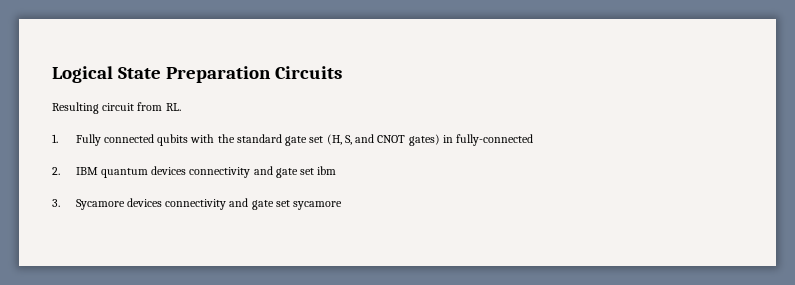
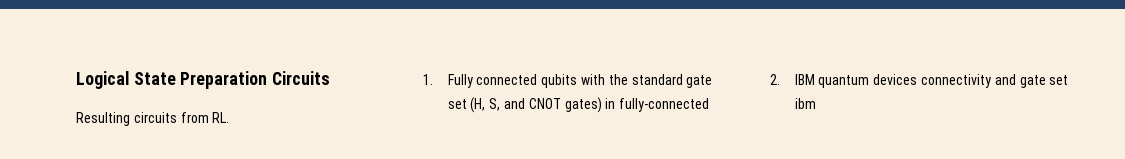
[102,103,135,111] circuit -> [133,112,177,123] circuits
[52,198,343,210] // 3. Sycamore devices connectivity and gate set sycamore -> (816, 103) none

